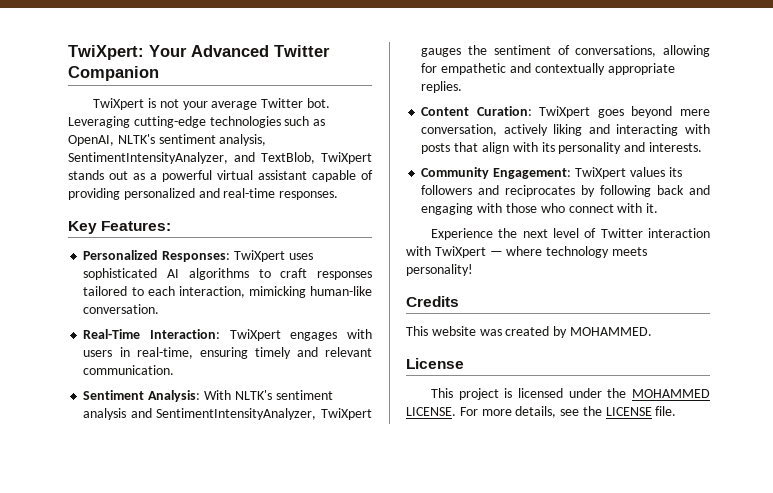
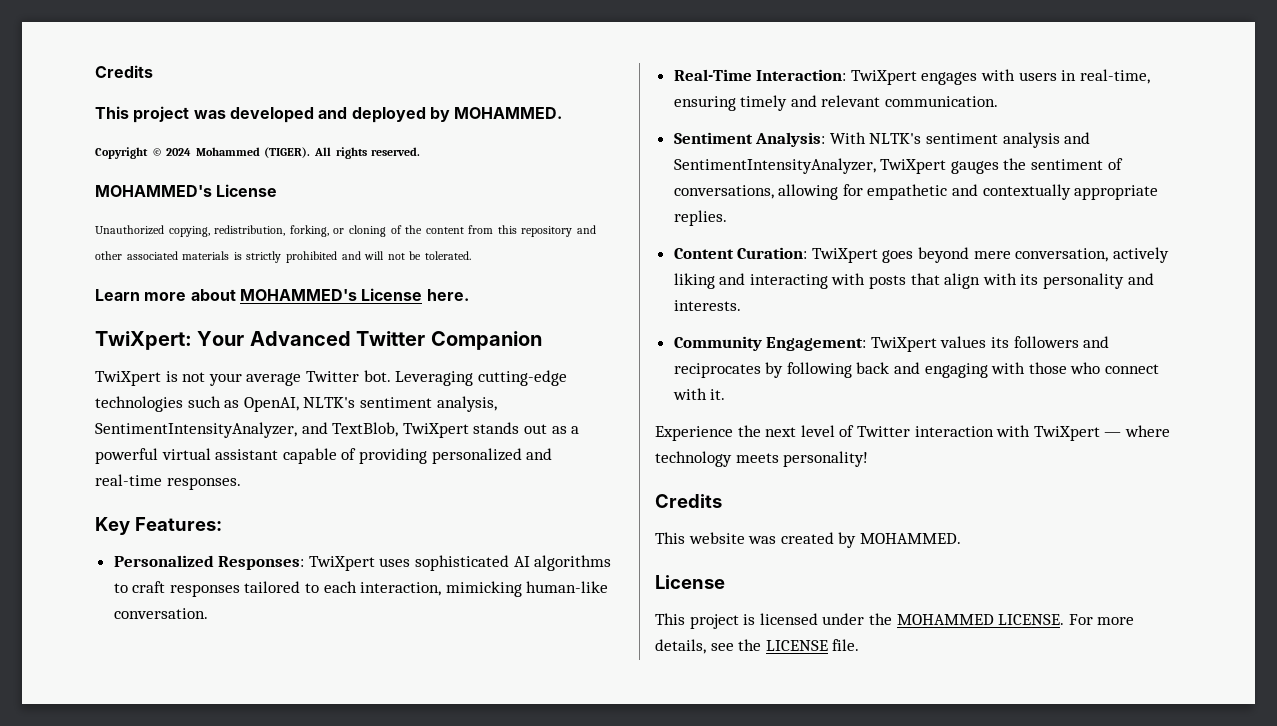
(68, 52) none -> [95,65,153,78] [95,106,563,123] [95,147,421,159] [95,184,278,197] [95,225,597,237] [95,251,471,263] [95,288,469,301] Credits // This project was developed and deployed by MOHAMMED. // Copyright © 2024 Mohammed (TIGER). All rights reserved. // MOHAMMED's License // Unauthorized copying, redistribution, forking, or cloning of the content from this repository and other associated materials is strictly prohibited and will not be tolerated. // Learn more about MOHAMMED's License here. //

